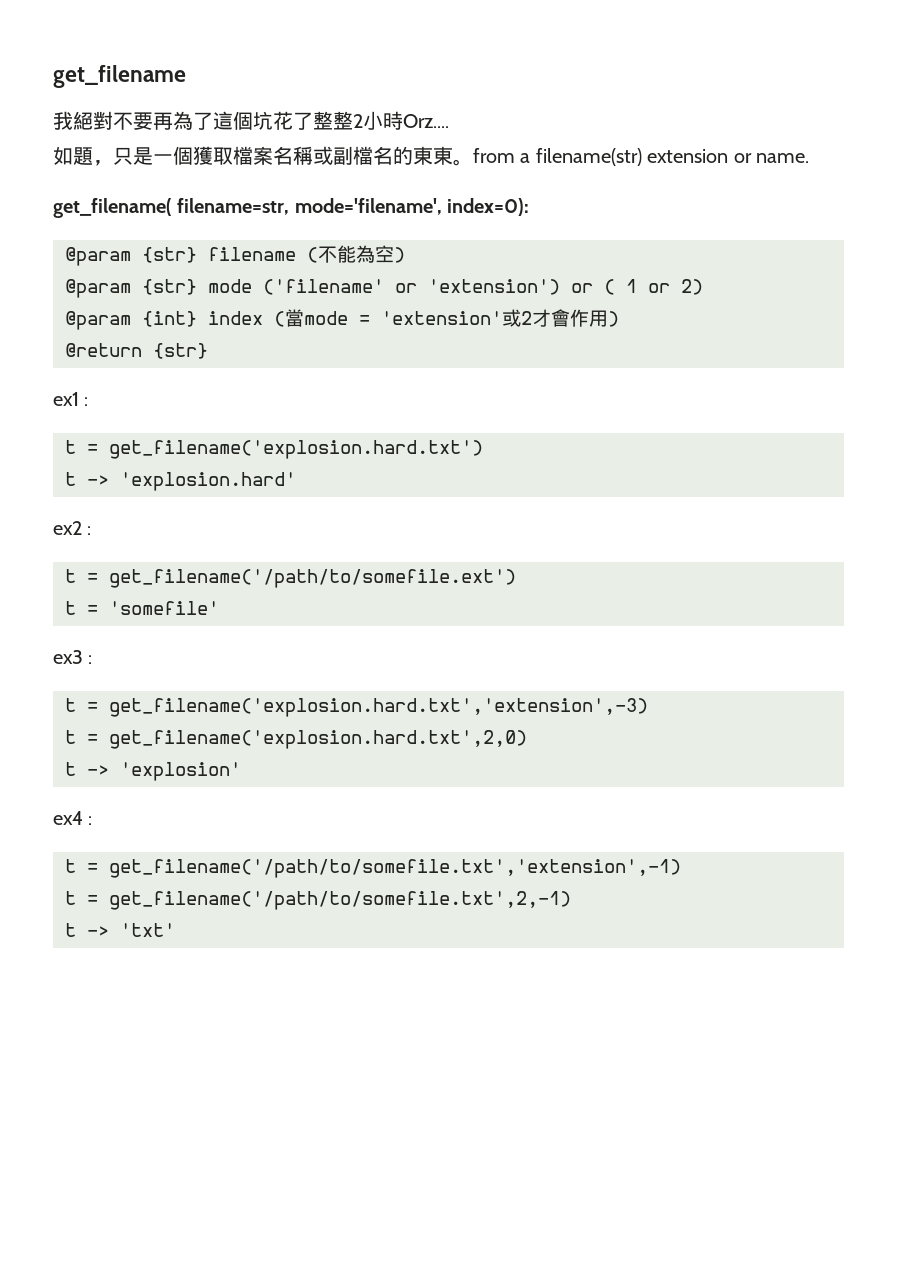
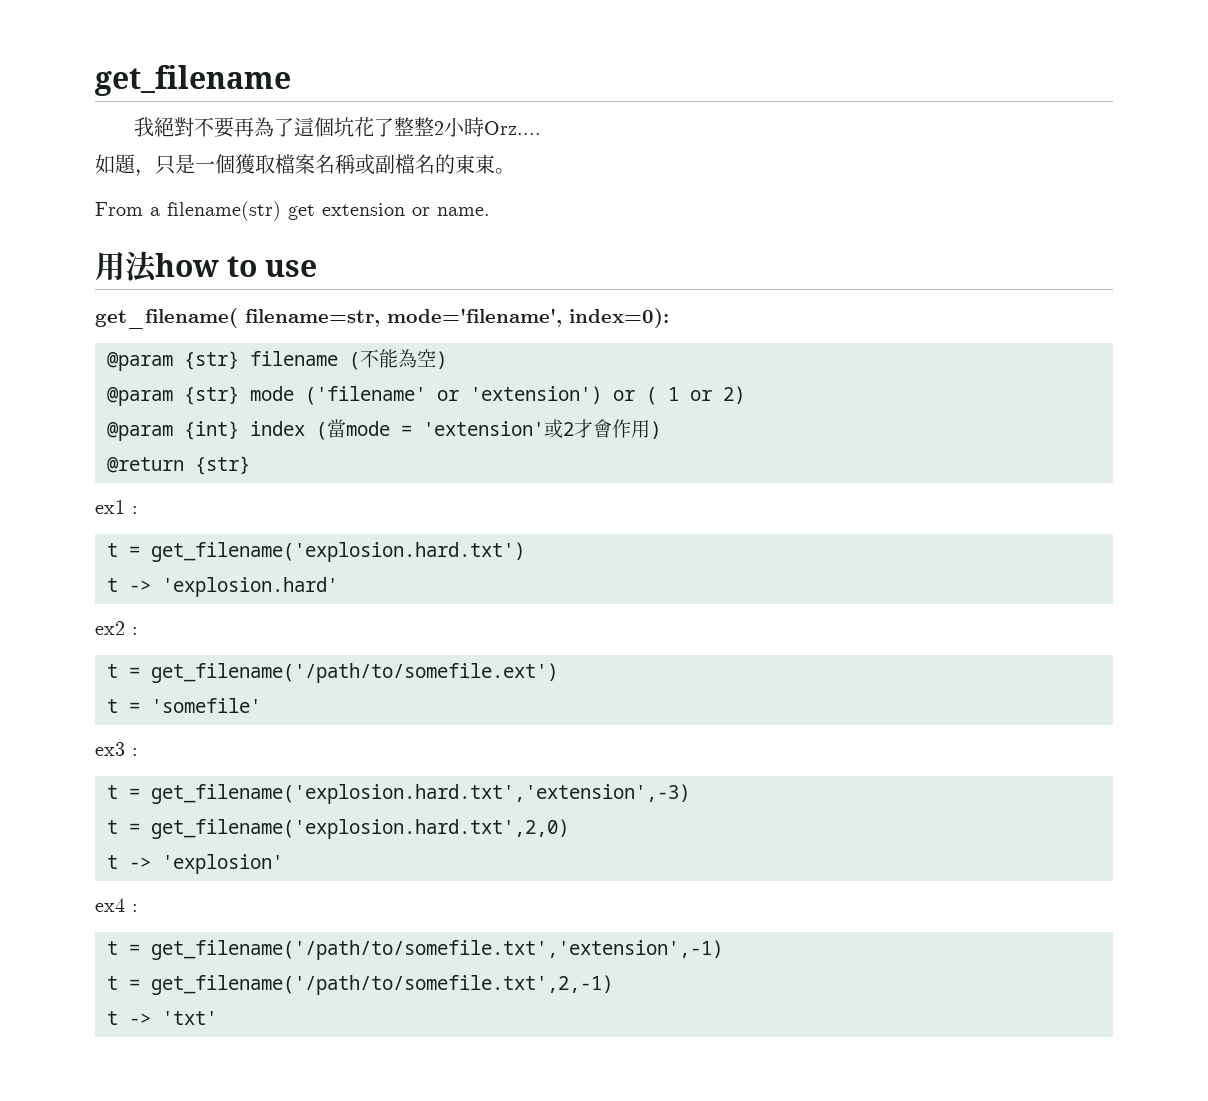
[473,148,515,163] from -> [95,202,143,216] // From
(642, 157) none -> [288,204,315,220] get
(809, 158) none -> [95,251,318,283] // 用法how to use

